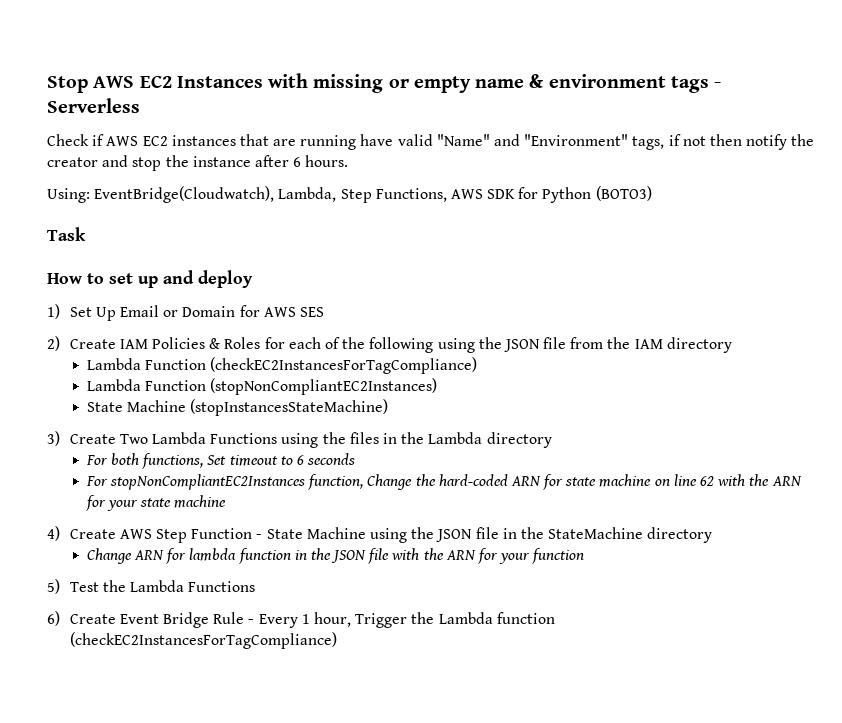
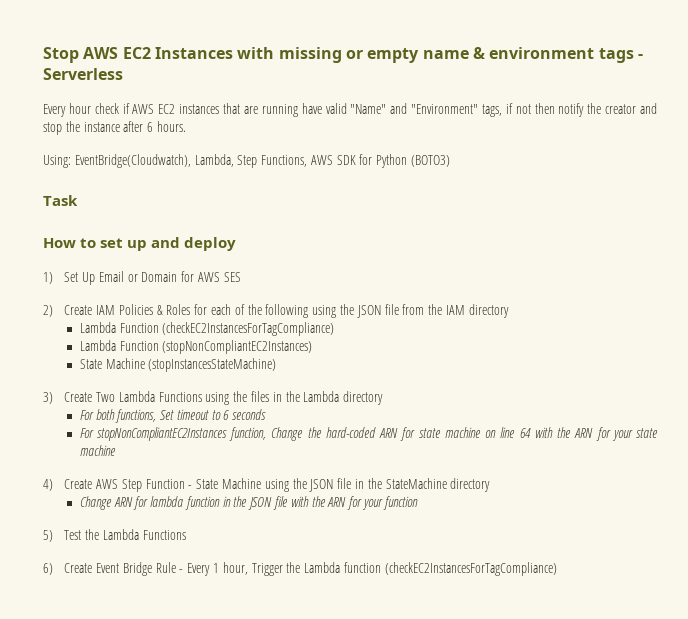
[47,134,89,146] Check -> [43,103,119,117] Every hour check
[699,476,714,486] 62 -> [519,428,531,438] 64

